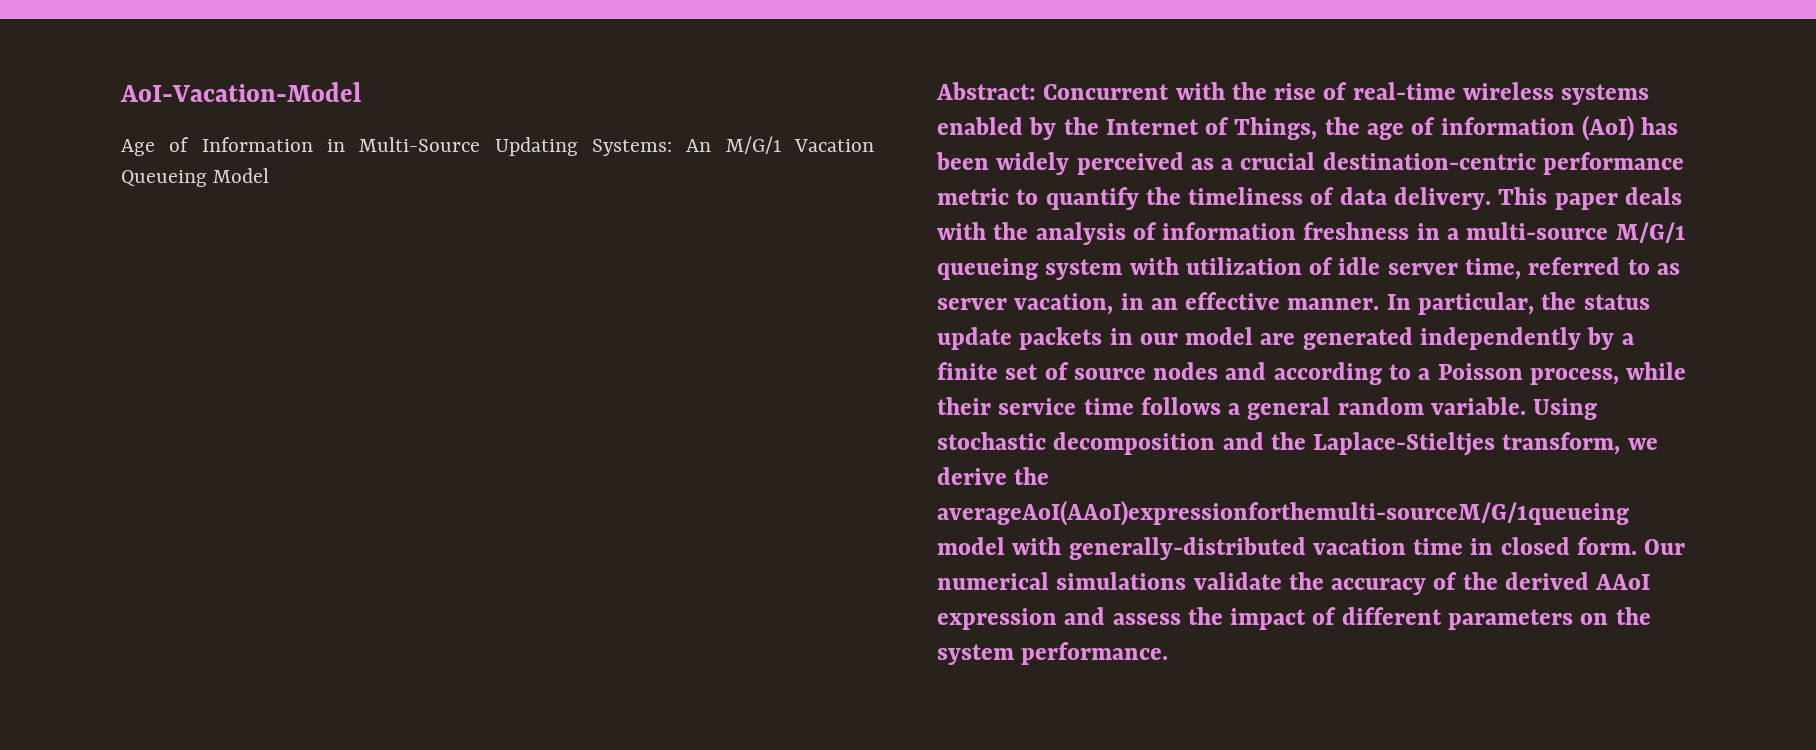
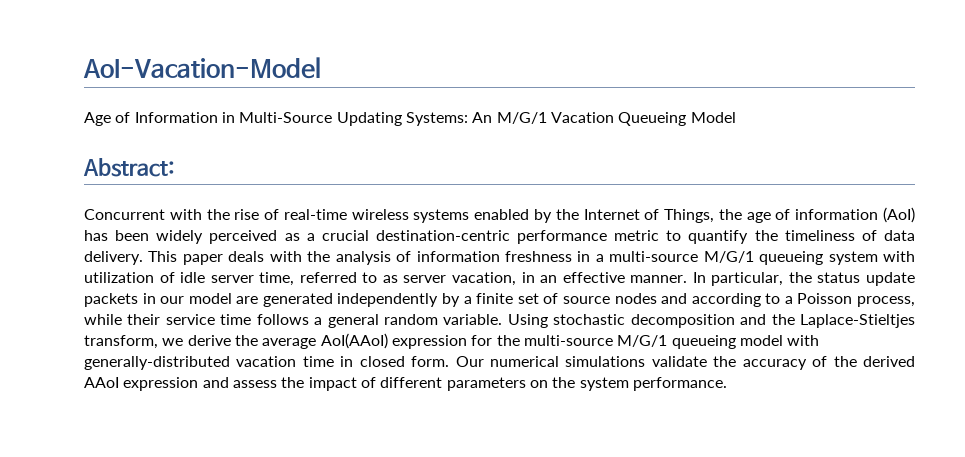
(1036, 91) none -> (175, 167) //
[937,500,1629,526] averageAoI(AAoI)expressionforthemulti-sourceM/G/1queueing -> [262,333,736,349] average AoI(AAoI) expression for the multi-source M/G/1 queueing

